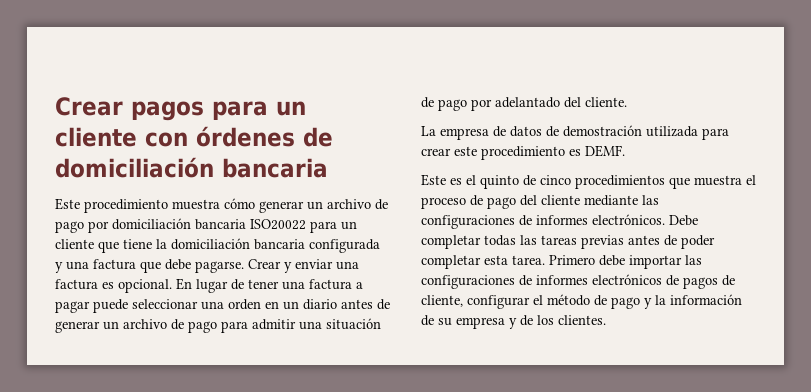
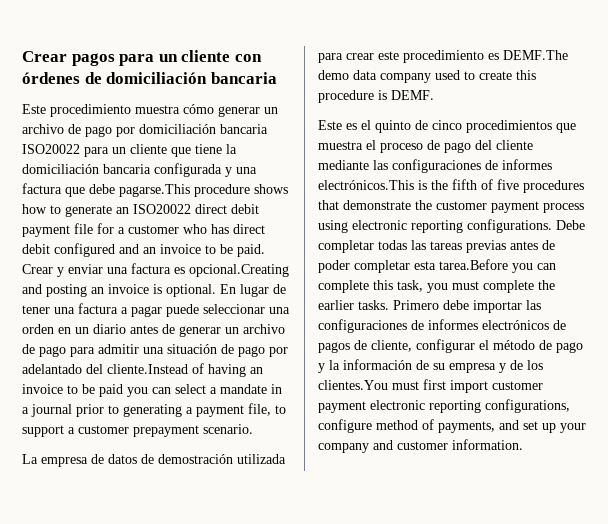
[195,261,244,273] pagarse. -> [119,184,288,197] [22,204,259,217] [22,223,265,237] [22,243,265,257] pagarse.This procedure shows how to generate an ISO20022 direct debit payment file for a customer who has direct debit configured and an invoice to be paid.
[118,279,172,293] opcional. -> [189,264,289,277] [22,284,216,297] opcional.Creating and posting an invoice is optional.
[585,97,627,107] cliente. -> [107,363,263,377] [22,384,282,397] [22,403,286,417] [22,424,253,437] cliente.Instead of having an invoice to be paid you can select a mandate in a journal prior to generating a payment file, to support a customer prepayment scenario.
(581, 152) none -> [503,50,568,60] [318,70,536,83] [318,90,387,103] DEMF.The demo data company used to create this procedure is
[592,214,665,225] electrónicos. -> [318,179,584,193] [318,200,584,213] [318,219,552,233] electrónicos.This is the fifth of five procedures that demonstrate the customer payment process using electronic reporting configurations.
[512,255,545,265] tarea. -> [439,259,556,273] [318,280,555,293] [318,300,389,310] tarea.Before you can complete this task, you must complete the earlier tasks.
[558,315,606,325] clientes. -> [318,379,543,393] [318,399,570,413] [318,419,586,433] [318,439,523,453] clientes.You must first import customer payment electronic reporting configurations, configure method of payments, and set up your company and customer information.

